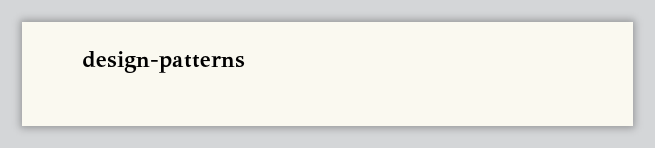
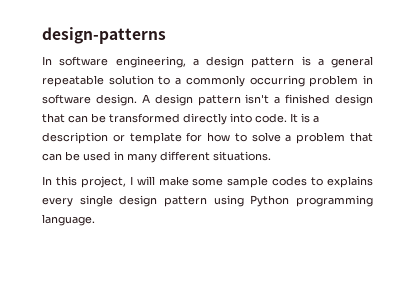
(245, 62) none -> [42,56,373,68] [42,75,373,87] [42,94,373,106] [42,113,319,125] [42,132,373,144] [42,151,271,163] [42,176,373,188] [42,195,373,207] [42,214,95,226] // In software engineering, a design pattern is a general repeatable solution to a commonly occurring problem in software design. A design pattern isn't a finished design that can be transformed directly into code. It is a description or template for how to solve a problem that can be used in many different situations. // In this project, I will make some sample codes to explains every single design pattern using Python programming language.

